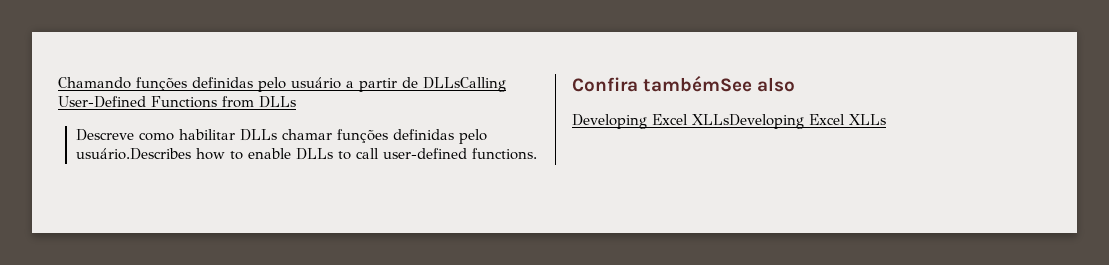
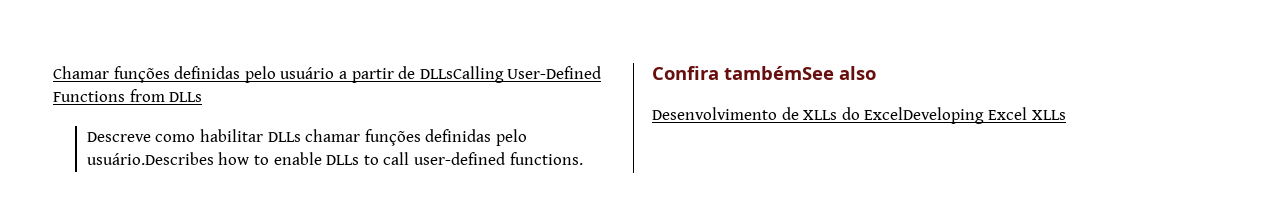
[58,77,131,89] Chamando -> [53,66,109,79] Chamar
[572,114,804,129] Developing Excel XLLsDeveloping -> [652,107,985,124] Desenvolvimento de XLLs do ExcelDeveloping

